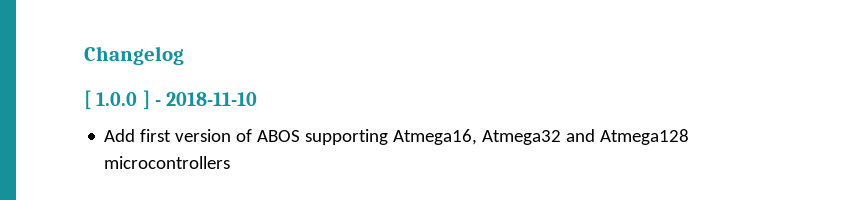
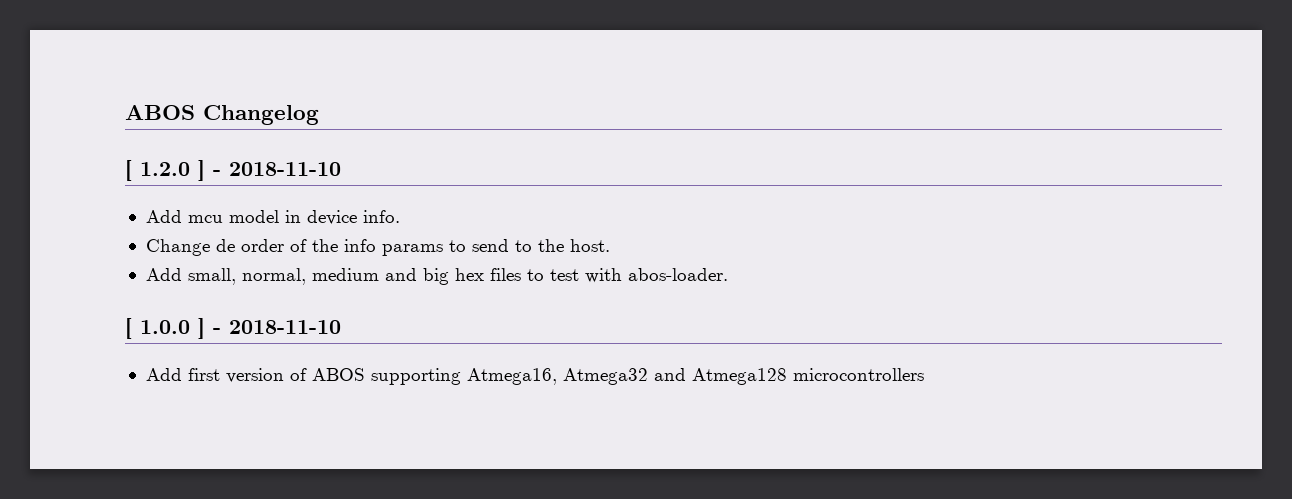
(84, 55) none -> [125,105,195,120] ABOS
(184, 55) none -> [125,160,341,181] [145,210,400,225] [145,239,610,256] [145,268,728,285] // [ 1.2.0 ] - 2018-11-10 // Add mcu model in device info. // Change de order of the info params to send to the host. // Add small, normal, medium and big hex files to test with abos-loader.

